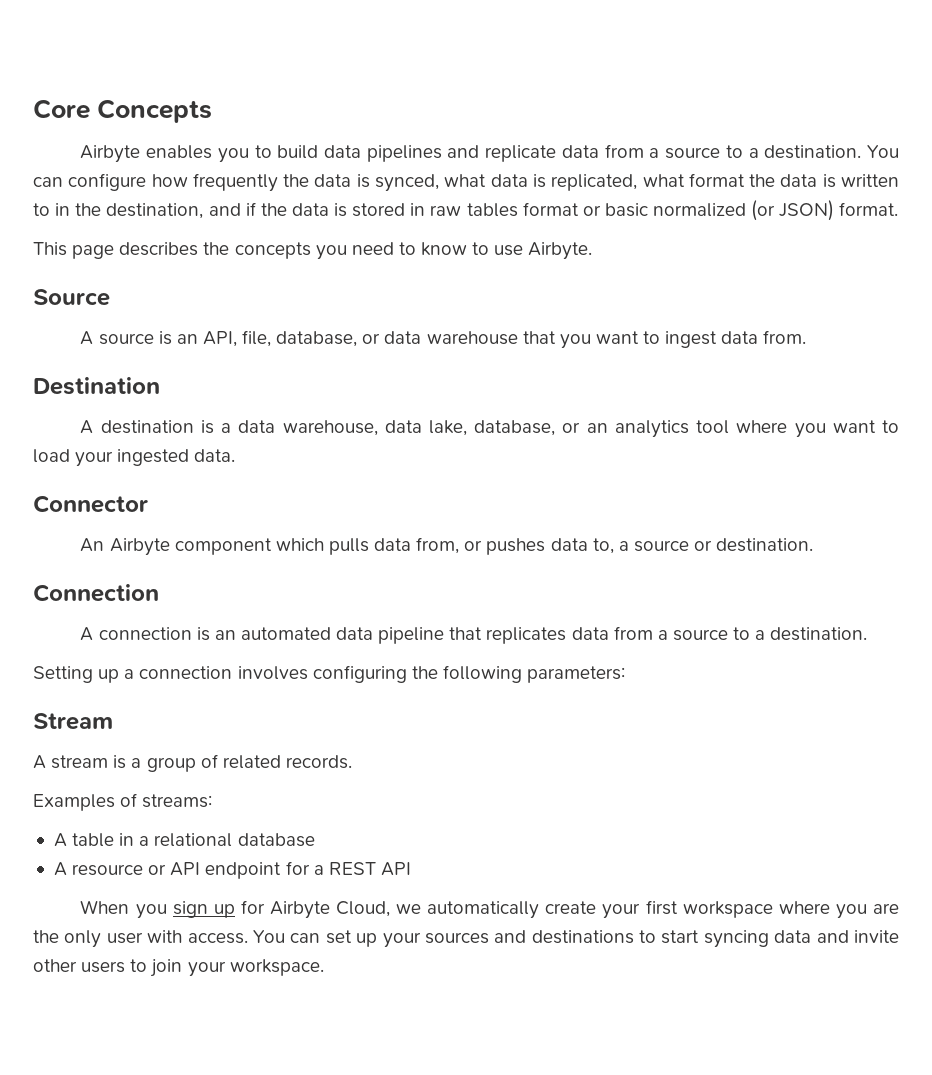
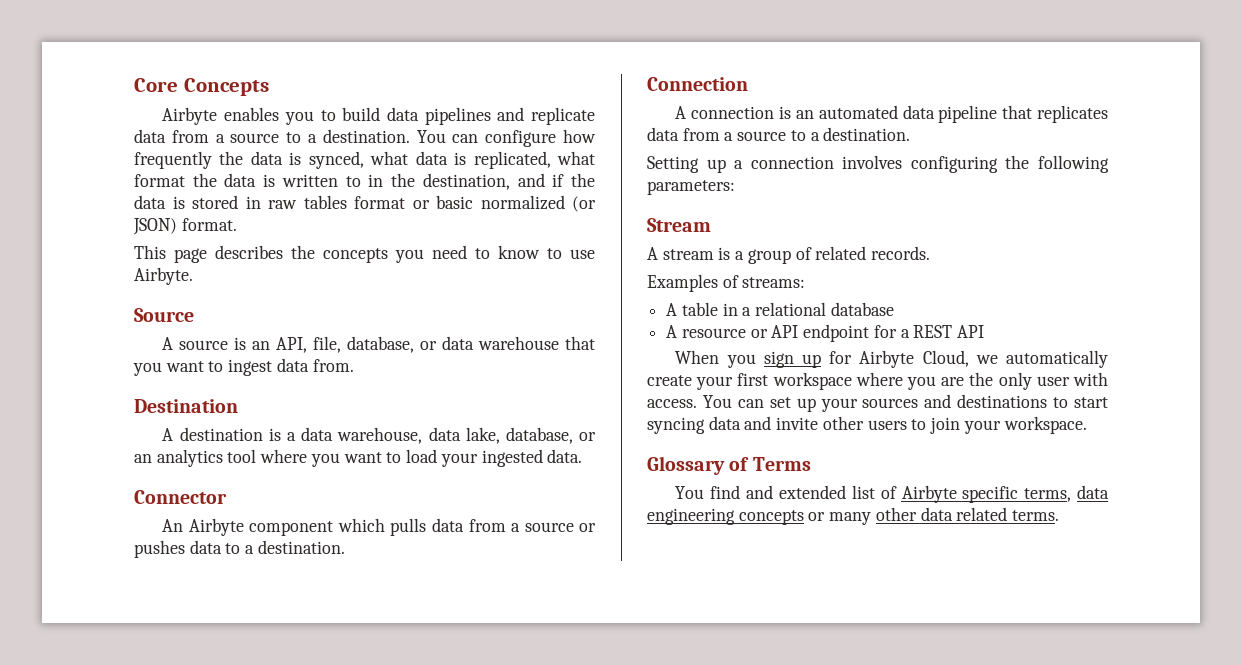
[416,537,713,555] from, or pushes data to, a source or -> [468,519,596,532] [134,540,255,558] from a source or pushes data to a
(324, 967) none -> [647,456,811,475] [675,485,1109,503] [647,507,1060,525] // Glossary of Terms // You find and extended list of Airbyte specific terms, data engineering concepts or many other data related terms.

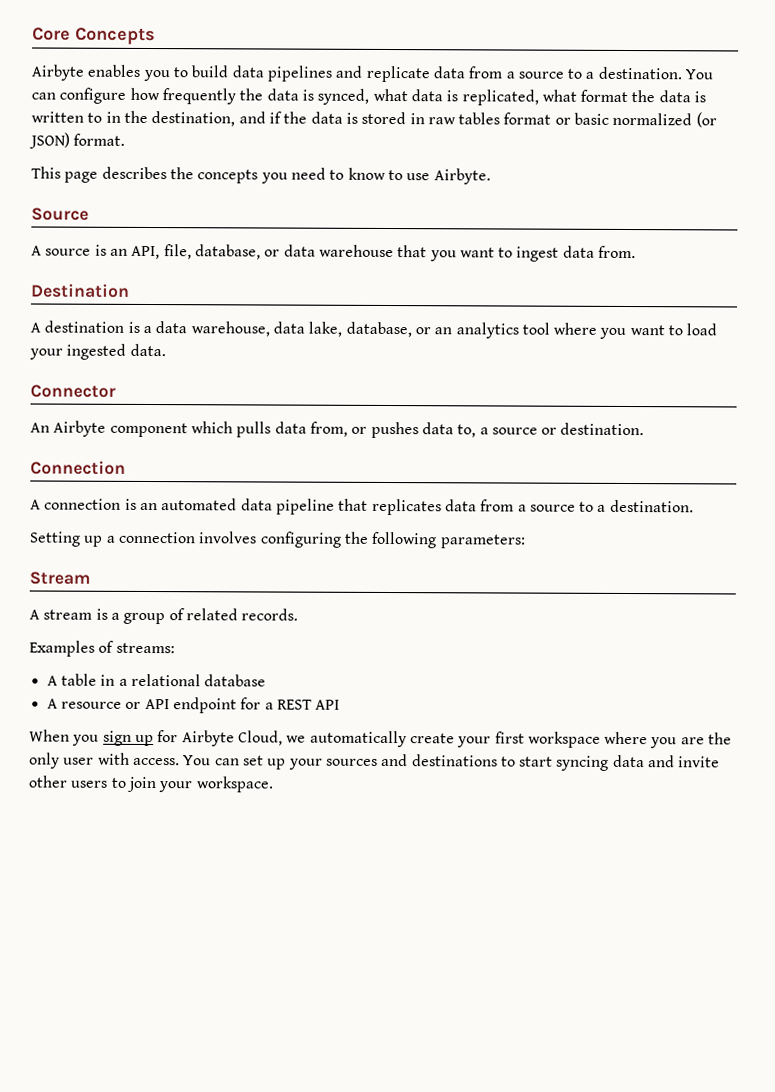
[468,519,596,532] [134,540,255,558] from a source or pushes data to a -> [309,421,558,439] from, or pushes data to, a source or
[647,456,811,475] [675,485,1109,503] [647,507,1060,525] // Glossary of Terms // You find and extended list of Airbyte specific terms, data engineering concepts or many other data related terms. -> (274, 784) none

